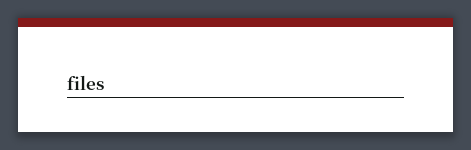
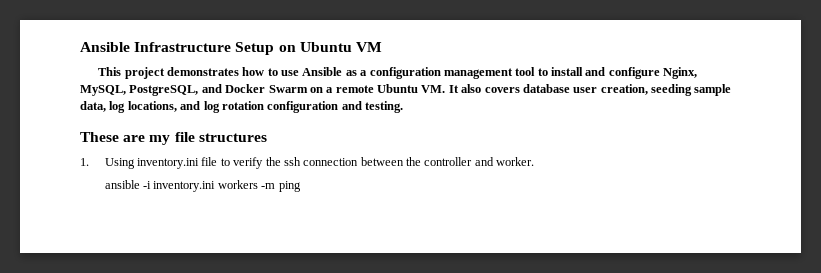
[67,75,104,90] files -> [80,42,382,55] [98,67,698,79] [80,84,732,96] [80,101,403,113] [80,132,267,145] [80,157,535,169] [104,180,301,192] Ansible Infrastructure Setup on Ubuntu VM // This project demonstrates how to use Ansible as a configuration management tool to install and configure Nginx, MySQL, PostgreSQL, and Docker Swarm on a remote Ubuntu VM. It also covers database user creation, seeding sample data, log locations, and log rotation configuration and testing. // These are my file structures // 1. Using inventory.ini file to verify the ssh connection between the controller and worker. // ansible -i inventory.ini workers -m ping

